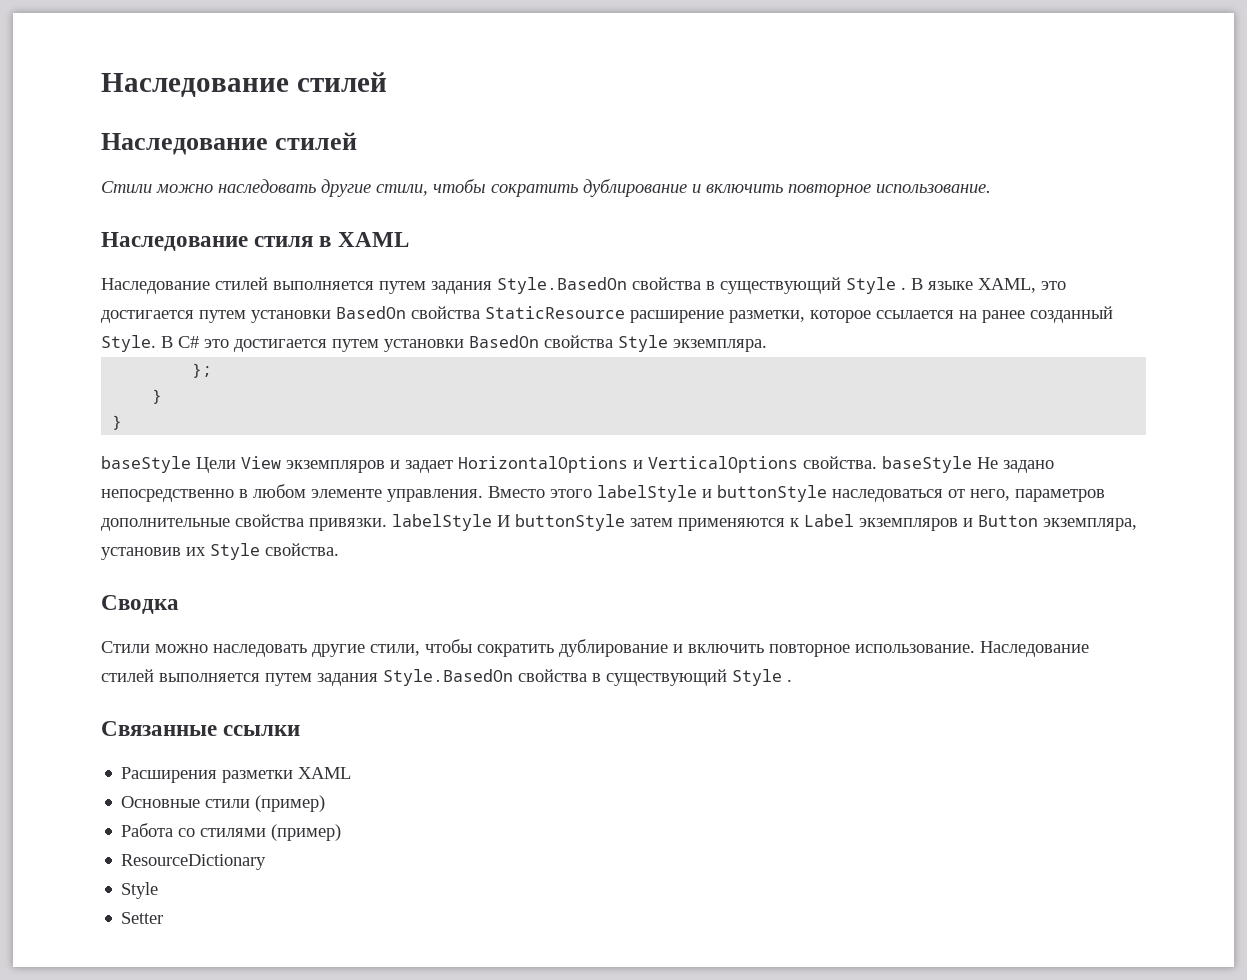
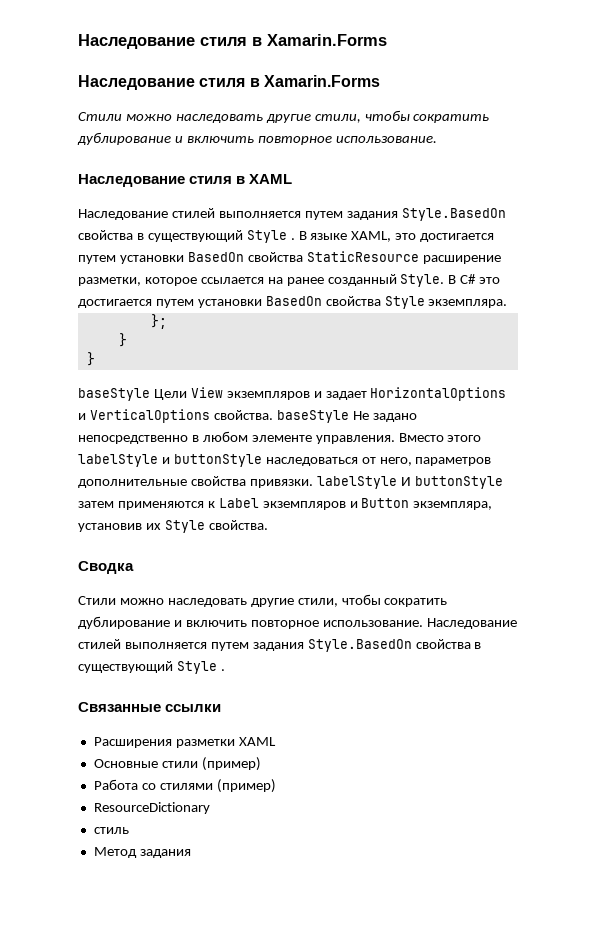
[101,72,387,97] [101,132,358,155] Наследование стилей // Наследование стилей -> [78,34,387,49] [78,75,380,90] Наследование стиля в Xamarin.Forms // Наследование стиля в Xamarin.Forms
[121,882,159,899] [121,912,164,924] Style // Setter -> [93,827,129,834] [93,847,191,858] стиль // Метод задания

